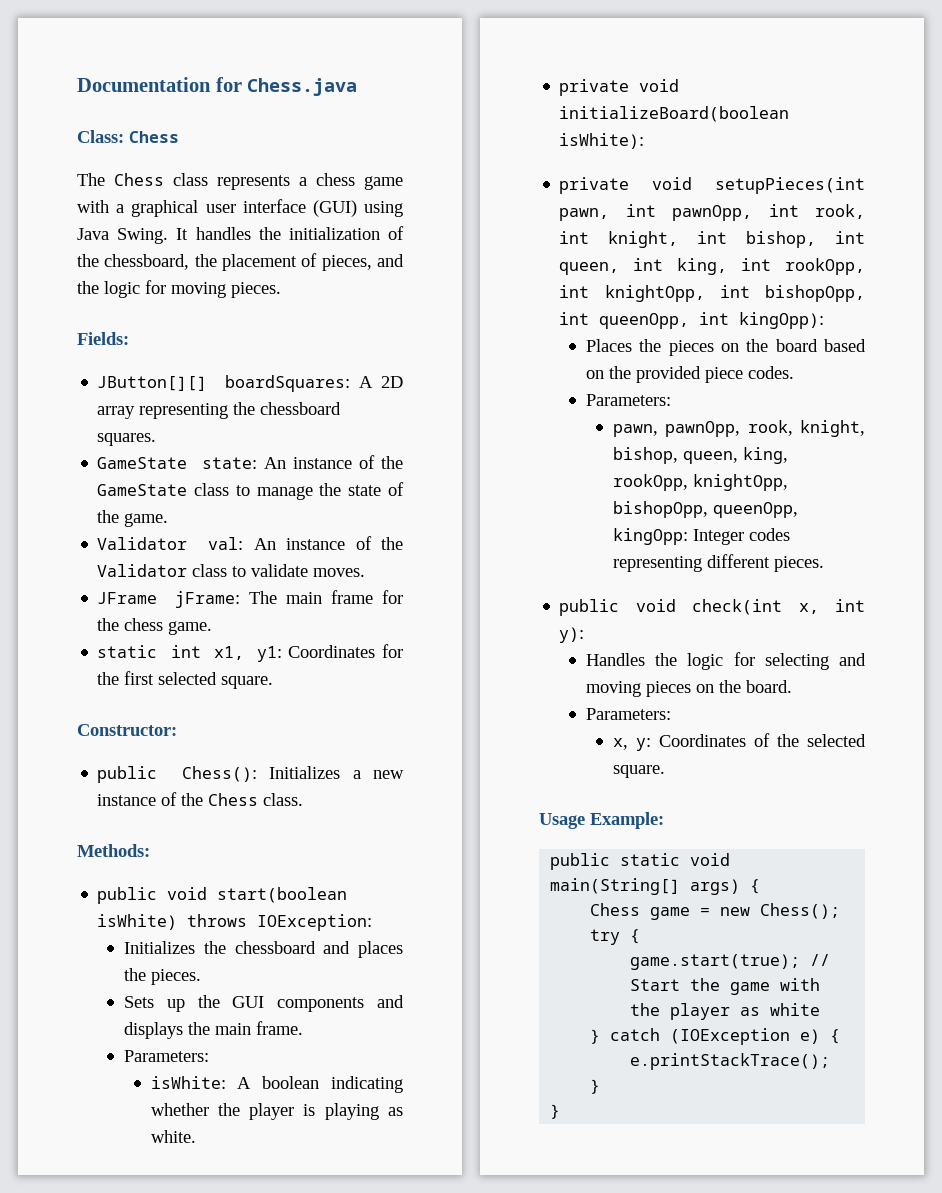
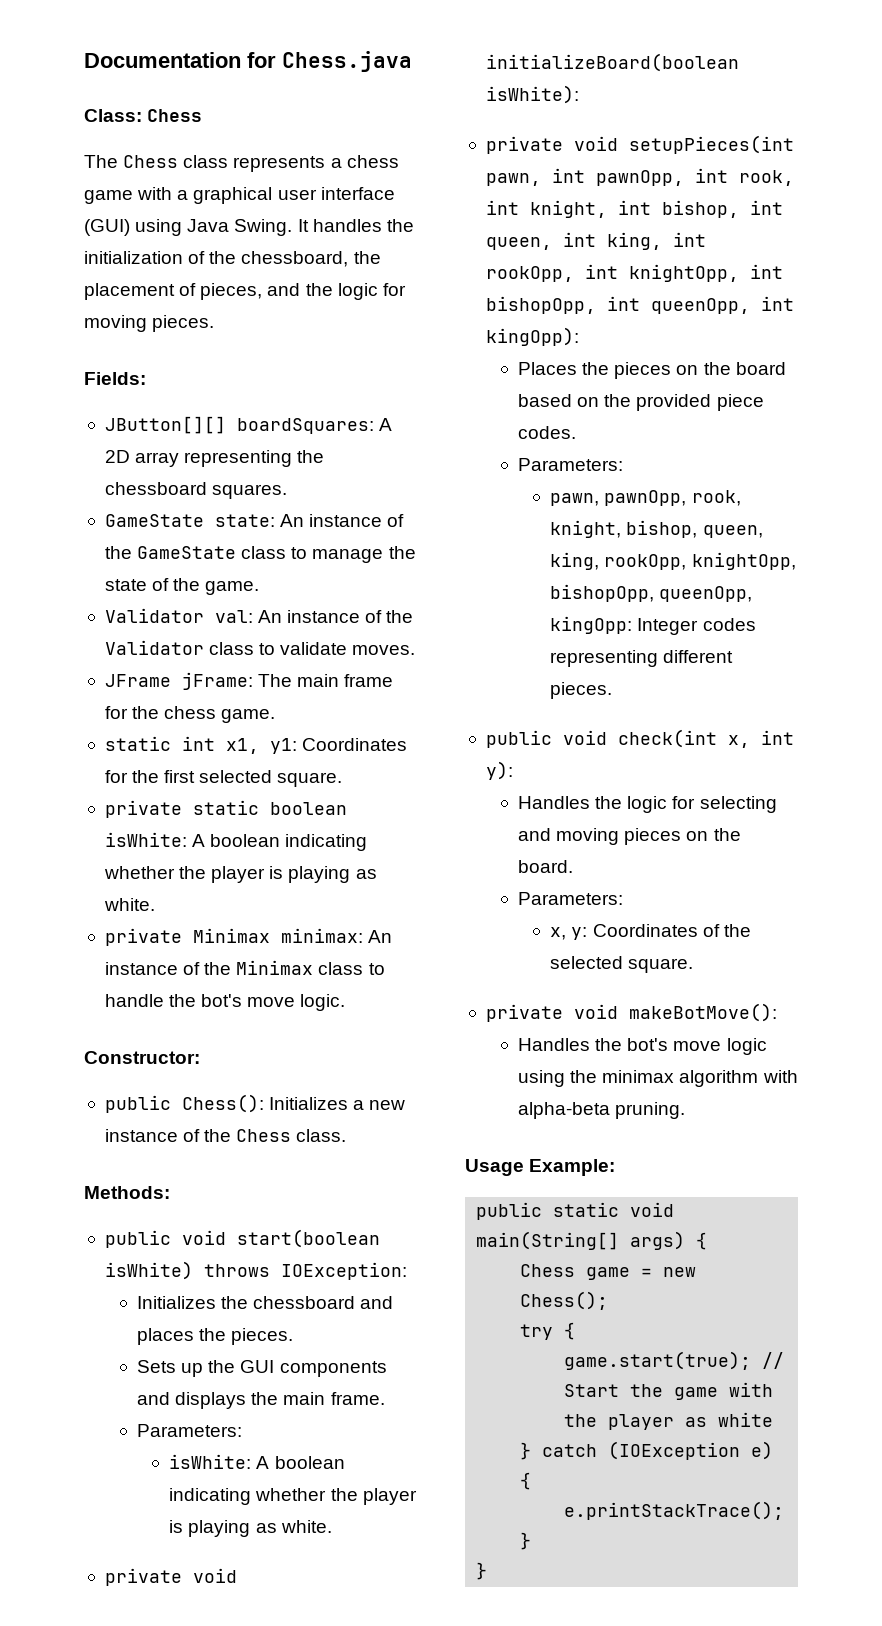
(274, 682) none -> [104,800,347,818] [104,832,368,851] [103,866,377,883] [103,898,155,911] [104,928,393,946] [104,960,385,975] [104,994,346,1011] // private static boolean isWhite: A boolean indicating whether the player is playing as white. // private Minimax minimax: An instance of the Minimax class to handle the bot's move logic.
(665, 771) none -> [485,1003,777,1022] [518,1038,767,1055] [518,1070,798,1087] [518,1102,686,1119] // private void makeBotMove(): // Handles the bot's move logic using the minimax algorithm with alpha-beta pruning.

